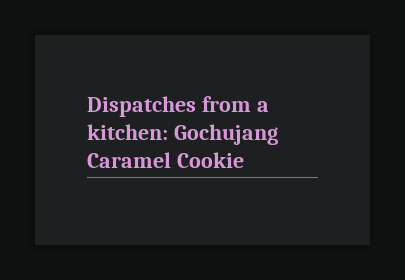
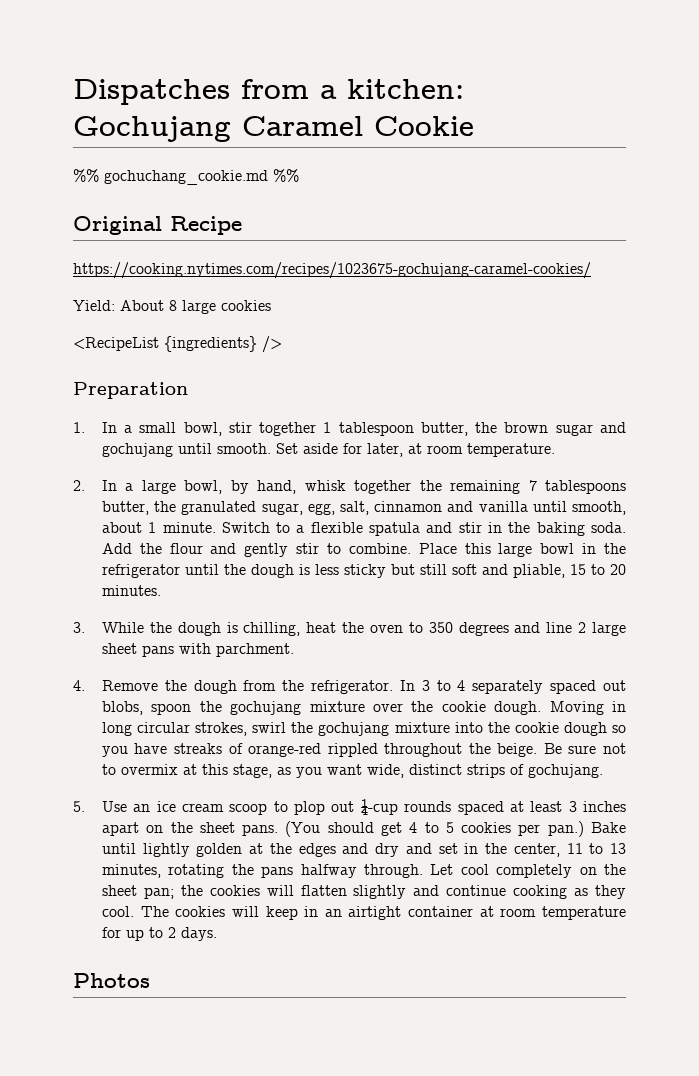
(244, 160) none -> [73,169,299,185] [73,216,242,235] [73,262,591,279] [73,300,271,314] [73,336,282,353] [73,382,188,399] [73,422,626,436] [101,443,555,457] [73,480,626,494] [101,501,626,515] [101,522,626,536] [101,543,626,557] [101,564,626,578] [101,585,161,596] [73,622,626,636] [101,643,294,657] [73,680,626,694] [101,701,626,715] [101,722,626,736] [101,743,626,757] [101,764,603,778] [73,799,626,815] [101,821,627,837] [101,843,626,857] [101,864,626,878] [101,885,626,899] [101,906,626,920] [101,927,217,941] [73,973,150,988] // %% gochuchang_cookie.md %% // Original Recipe // https://cooking.nytimes.com/recipes/1023675-gochujang-caramel-cookies/ // Yield: About 8 large cookies // <RecipeList {ingredients} /> // Preparation // 1. In a small bowl, stir together 1 tablespoon butter, the brown sugar and gochujang until smooth. Set aside for later, at room temperature. // 2. In a large bowl, by hand, whisk together the remaining 7 tablespoons butter, the granulated sugar, egg, salt, cinnamon and vanilla until smooth, about 1 minute. Switch to a flexible spatula and stir in the baking soda. Add the flour and gently stir to combine. Place this large bowl in the refrigerator until the dough is less sticky but still soft and pliable, 15 to 20 minutes. // 3. While the dough is chilling, heat the oven to 350 degrees and line 2 large sheet pans with parchment. // 4. Remove the dough from the refrigerator. In 3 to 4 separately spaced out blobs, spoon the gochujang mixture over the cookie dough. Moving in long circular strokes, swirl the gochujang mixture into the cookie dough so you have streaks of orange-red rippled throughout the beige. Be sure not to overmix at this stage, as you want wide, distinct strips of gochujang. // 5. Use an ice cream scoop to plop out ¼-cup rounds spaced at least 3 inches apart on the sheet pans. (You should get 4 to 5 cookies per pan.) Bake until lightly golden at the edges and dry and set in the center, 11 to 13 minutes, rotating the pans halfway through. Let cool completely on the sheet pan; the cookies will flatten slightly and continue cooking as they cool. The cookies will keep in an airtight container at room temperature for up to 2 days. // Photos

